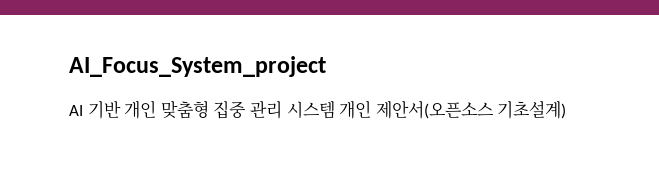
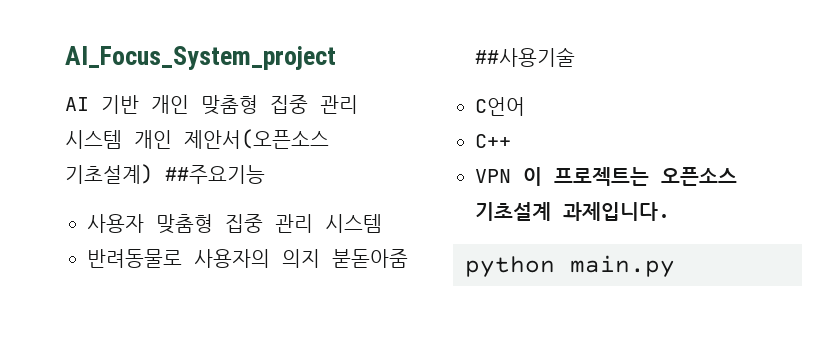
(567, 109) none -> [165,165,265,184] [87,214,382,234] [87,249,408,268] [475,47,575,67] [475,97,525,116] [475,134,511,148] [475,167,737,186] [475,202,670,221] [465,255,675,277] ##주요기능 // 사용자 맞춤형 집중 관리 시스템 // 반려동물로 사용자의 의지 붇돋아줌 ##사용기술 // C언어 // C++ // VPN 이 프로젝트는 오픈소스 기초설계 과제입니다. // python main.py

